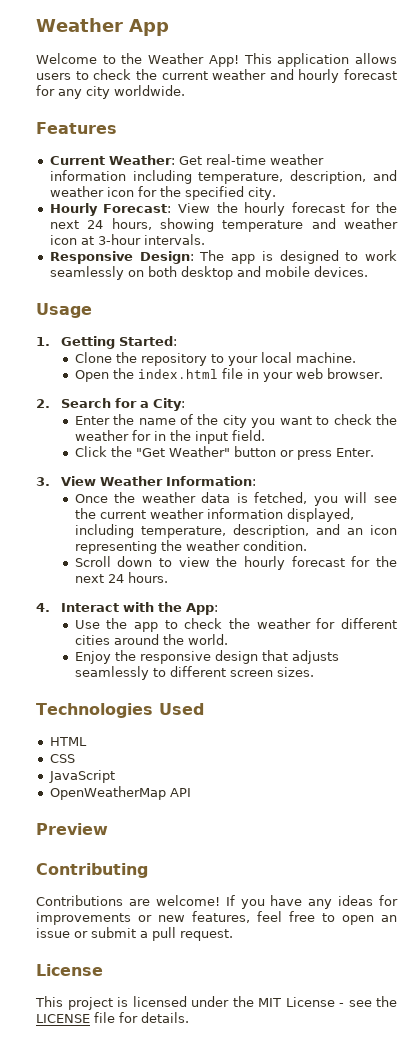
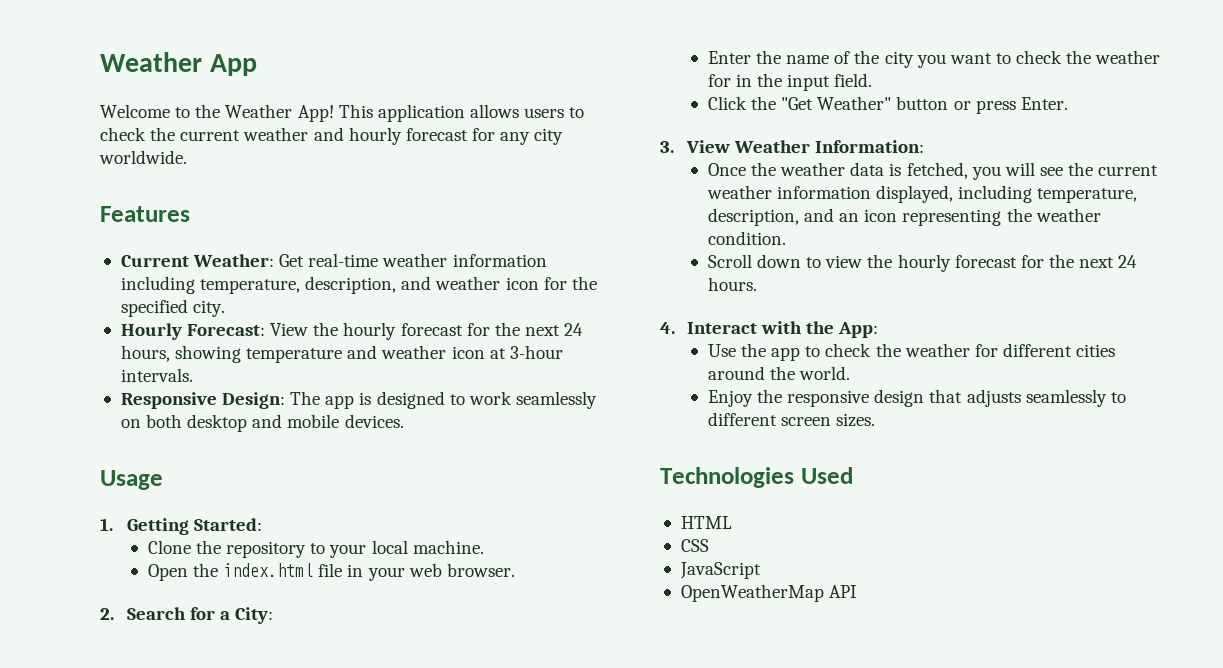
[36,823,108,835] [36,863,148,878] [36,895,398,909] [36,911,397,925] [36,927,233,941] [36,964,103,976] [35,996,397,1010] [36,1012,189,1023] // Preview // Contributing // Contributions are welcome! If you have any ideas for improvements or new features, feel free to open an issue or submit a pull request. // License // This project is licensed under the MIT License - see the LICENSE file for details. -> (858, 591) none

